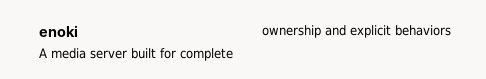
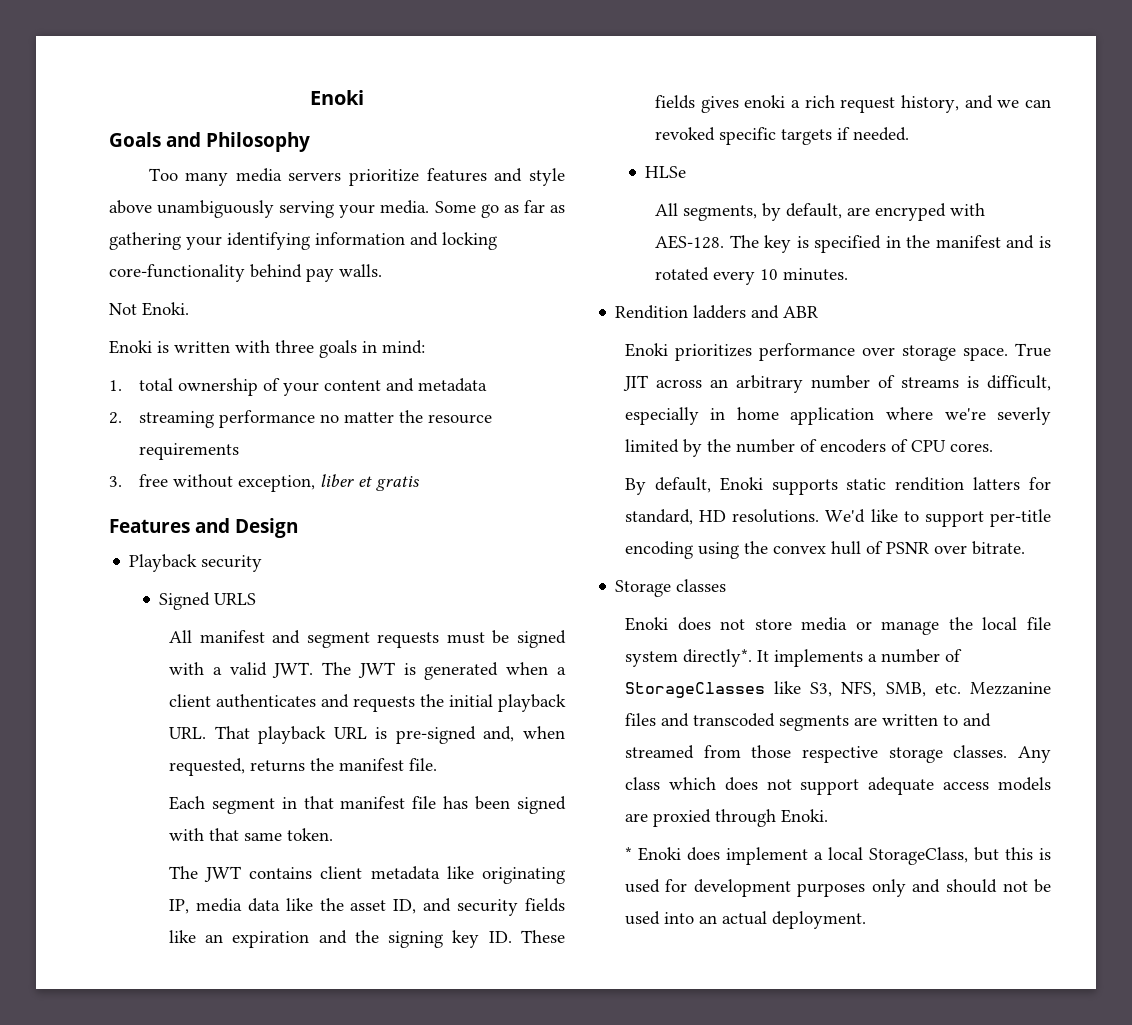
[39,25,78,37] [39,48,233,61] [262,25,451,38] enoki // A media server built for complete ownership and explicit behaviors -> [310,90,364,105] [109,132,310,152] [148,168,565,186] [109,200,565,218] [109,232,497,250] [109,264,382,282] [109,302,189,316] [109,340,425,358] [109,378,487,396] [109,410,492,428] [138,443,239,460] [109,474,419,492] [109,518,298,538] [129,554,263,572] [159,592,257,610] [168,630,567,648] [168,662,566,680] [168,694,566,712] [168,726,566,744] [168,758,437,776] [168,796,566,814] [168,828,333,841] [168,866,565,884] [168,898,565,916] [168,930,565,948] [654,95,1051,113] [654,127,909,145] [645,166,687,178] [654,203,985,221] [654,235,1051,253] [654,267,848,285] [615,305,819,319] [624,343,1051,361] [622,375,1051,393] [624,407,1051,425] [624,439,993,457] [624,477,1051,495] [624,509,1051,527] [624,541,1025,559] [615,579,727,597] [624,617,1051,635] [624,649,962,667] [624,681,1051,698] [624,713,991,731] [624,745,1051,763] [624,777,1051,795] [624,809,828,827] [624,847,1051,865] [624,879,1051,897] [624,911,866,929] Enoki // Goals and Philosophy // Too many media servers prioritize features and style above unambiguously serving your media. Some go as far as gathering your identifying information and locking core-functionality behind pay walls. // Not Enoki. // Enoki is written with three goals in mind: // 1. total ownership of your content and metadata // 2. streaming performance no matter the resource requirements // 3. free without exception, liber et gratis // Features and Design // Playback security // Signed URLS // All manifest and segment requests must be signed with a valid JWT. The JWT is generated when a client authenticates and requests the initial playback URL. That playback URL is pre-signed and, when requested, returns the manifest file. // Each segment in that manifest file has been signed with that same token. // The JWT contains client metadata like originating IP, media data like the asset ID, and security fields like an expiration and the signing key ID. These fields gives enoki a rich request history, and we can revoked specific targets if needed. // HLSe // All segments, by default, are encryped with AES-128. The key is specified in the manifest and is rotated every 10 minutes. // Rendition ladders and ABR // Enoki prioritizes performance over storage space. True JIT across an arbitrary number of streams is difficult, especially in home application where we're severly limited by the number of encoders of CPU cores. // By default, Enoki supports static rendition latters for standard, HD resolutions. We'd like to support per-title encoding using the convex hull of PSNR over bitrate. // Storage classes // Enoki does not store media or manage the local file system directly*. It implements a number of StorageClasses like S3, NFS, SMB, etc. Mezzanine files and transcoded segments are written to and streamed from those respective storage classes. Any class which does not support adequate access models are proxied through Enoki. // * Enoki does implement a local StorageClass, but this is used for development purposes only and should not be used into an actual deployment.

